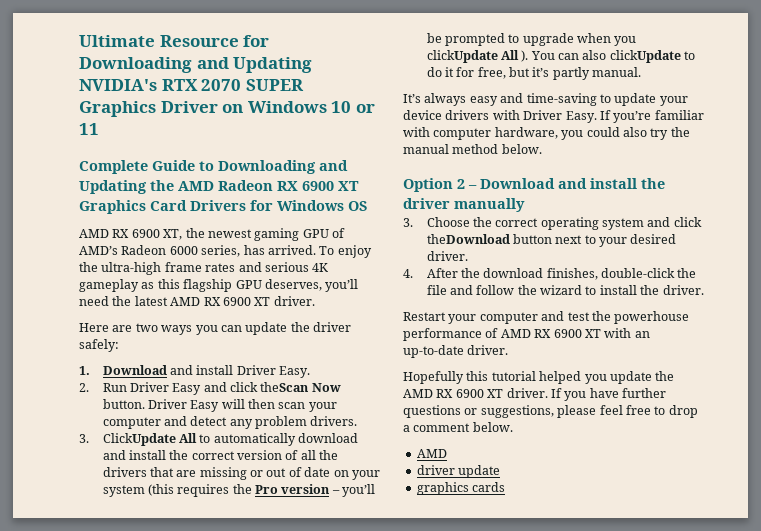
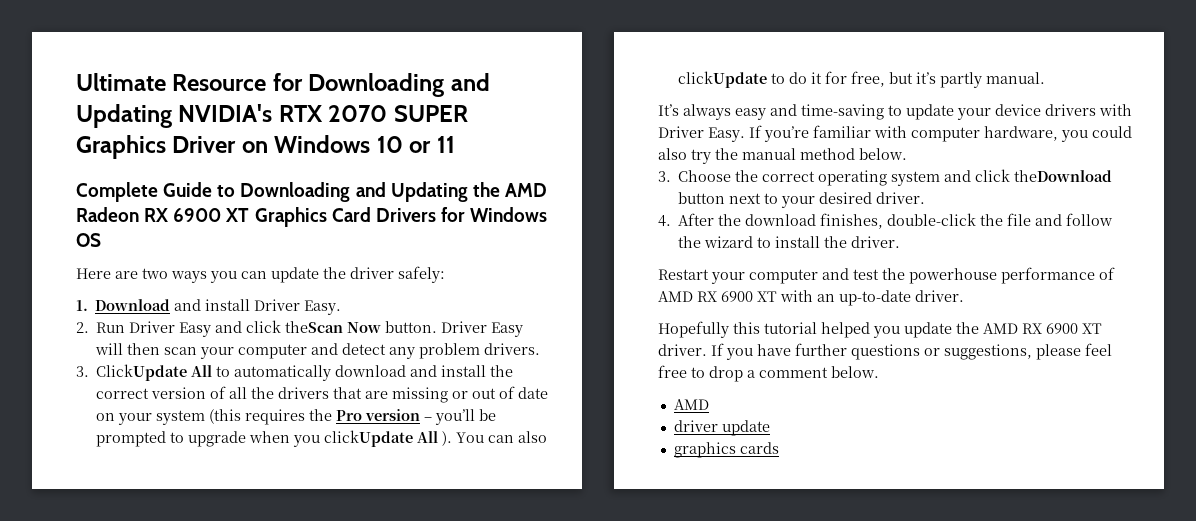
[79,228,345,241] [79,245,372,258] [79,262,329,275] [79,279,359,292] [79,296,315,306] // AMD RX 6900 XT, the newest gaming GPU of AMD’s Radeon 6000 series, has arrived. To enjoy the ultra-high frame rates and serious 4K gameplay as this flagship GPU deserves, you’ll need the latest AMD RX 6900 XT driver. -> (101, 240) none
[403,178,665,192] [403,198,525,212] // Option 2 – Download and install the driver manually -> (907, 154) none

